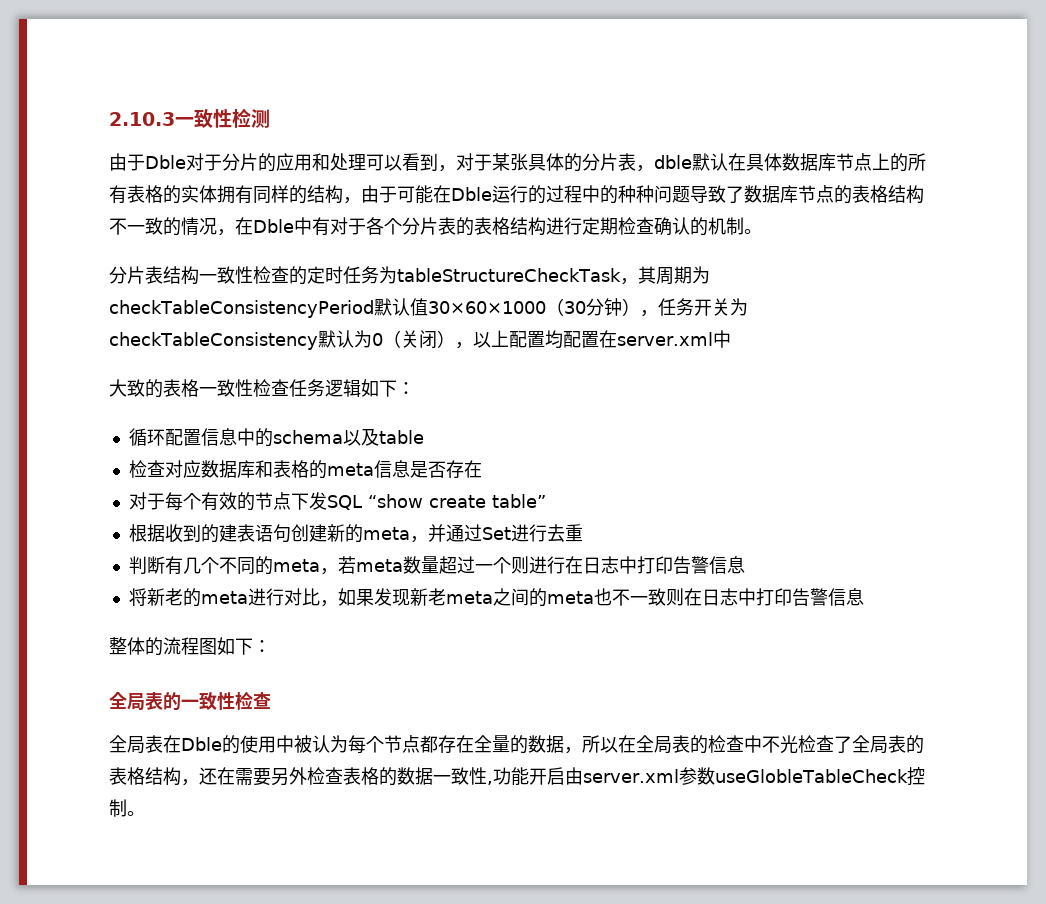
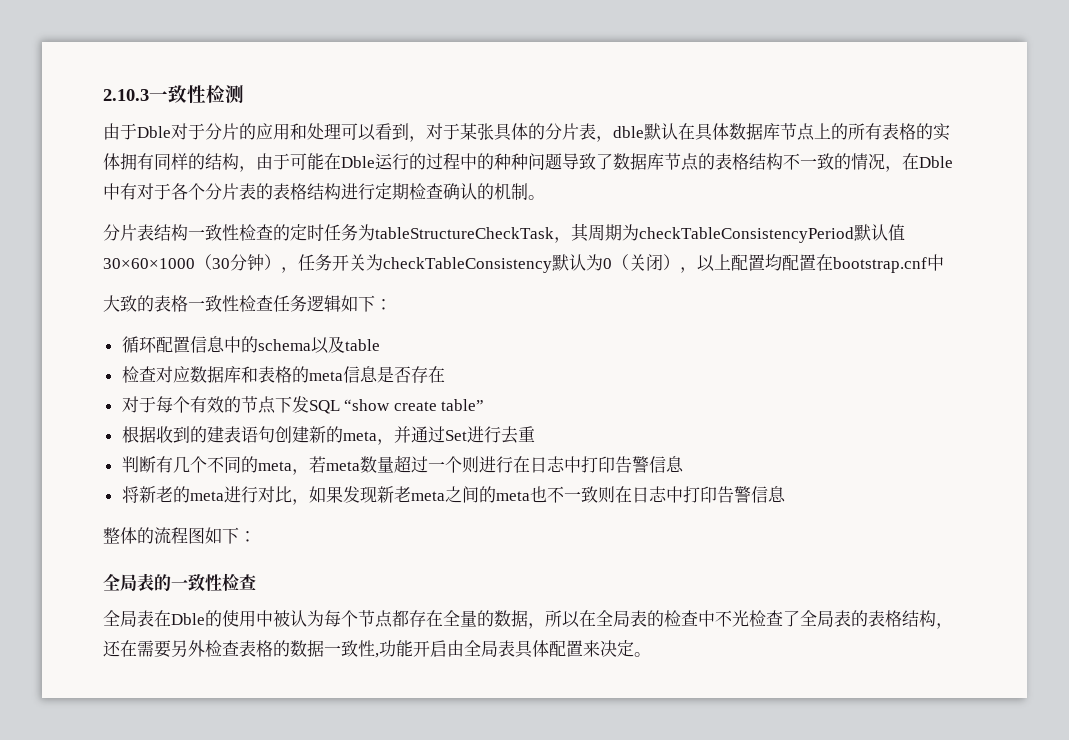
[616,332,713,346] server.xml -> [833,257,927,273] bootstrap.cnf
[583,767,925,786] [109,799,127,817] server.xml参数useGlobleTableCheck控制 -> [464,640,634,658] 全局表具体配置来决定

